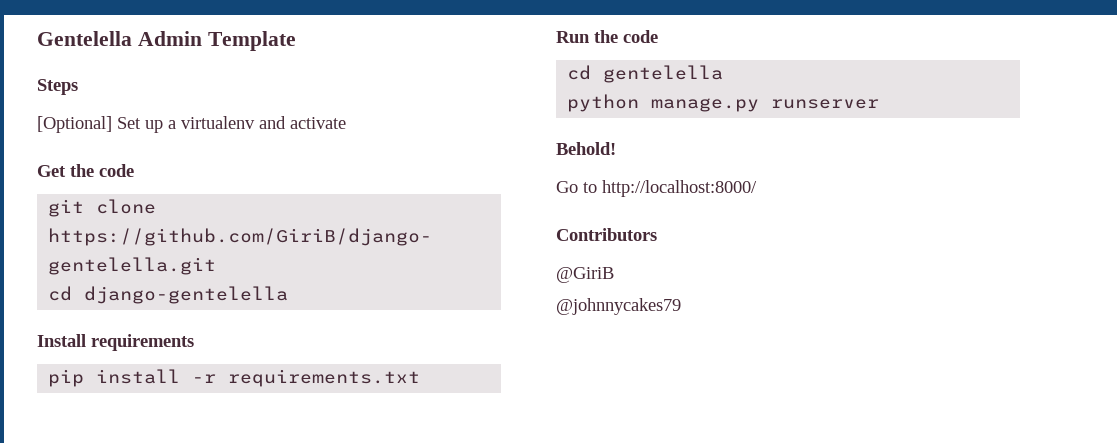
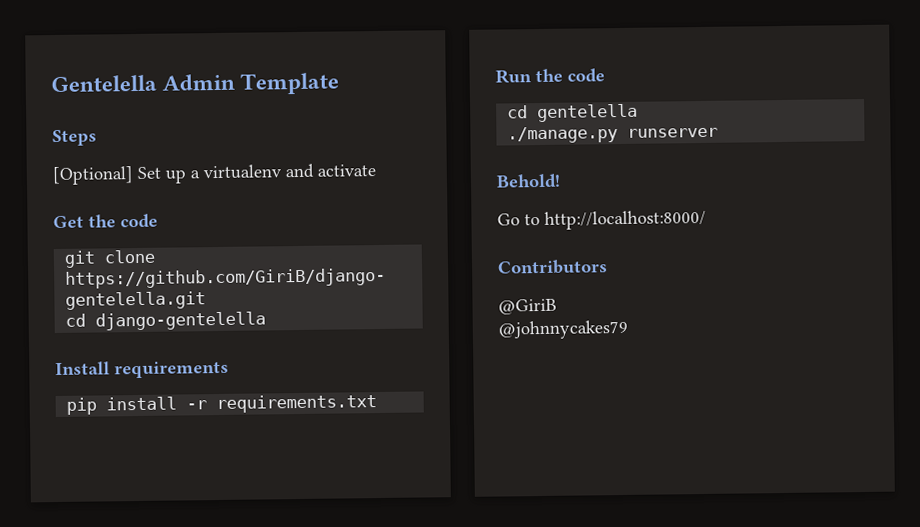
[567,94,760,112] python manage.py -> [507,126,619,144] ./manage.py

